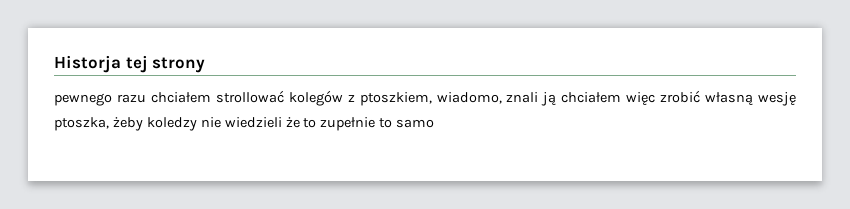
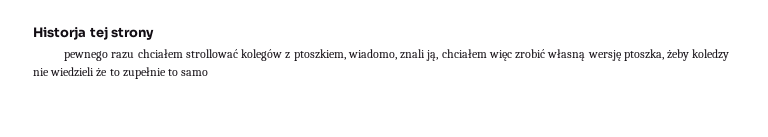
[541,92,557,106] ją -> [426,50,439,61] ją,
[758,92,797,106] wesję -> [587,50,622,61] wersję

